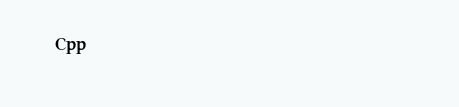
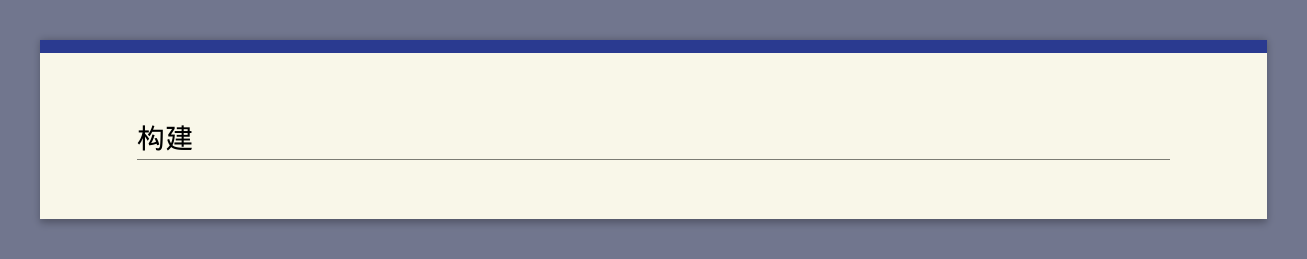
[55,37,86,54] Cpp -> [137,125,193,151] 构建

